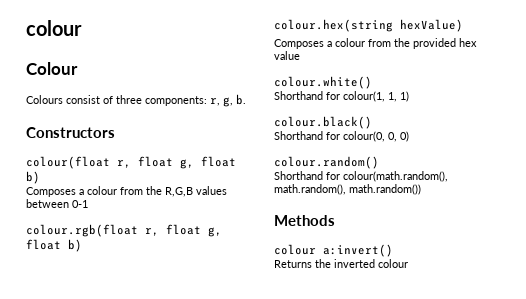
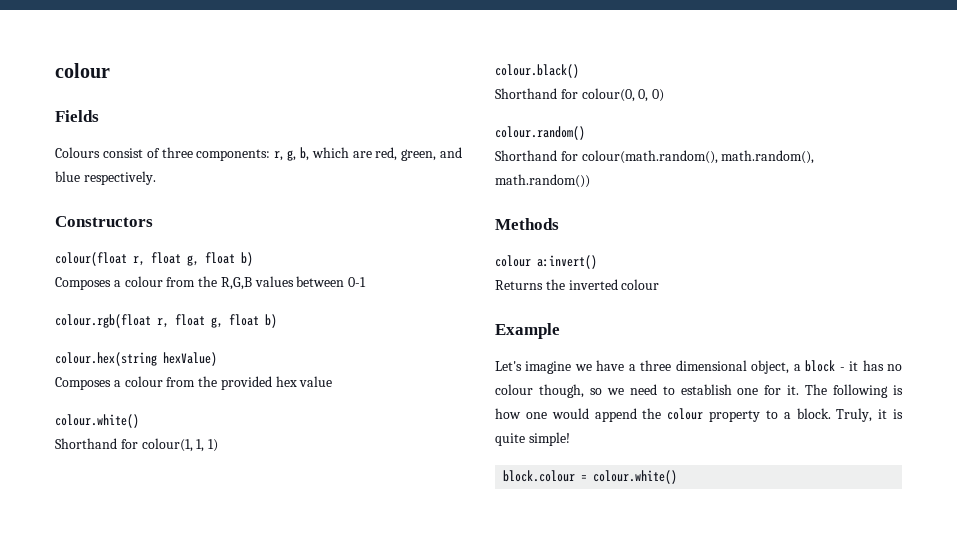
[26,20,82,36] [26,62,78,75] colour // Colour -> [55,63,110,78] [55,110,99,122] colour // Fields
[236,94,246,105] b. -> [299,147,462,161] [55,171,156,185] b, which are red, green, and blue respectively.
(408, 263) none -> [495,323,560,339] [495,360,902,374] [495,384,903,398] [495,408,903,422] [495,432,570,446] [503,470,678,484] // Example // Let's imagine we have a three dimensional object, a block - it has no colour though, so we need to establish one for it. The following is how one would append the colour property to a block. Truly, it is quite simple! // block.colour = colour.white()

